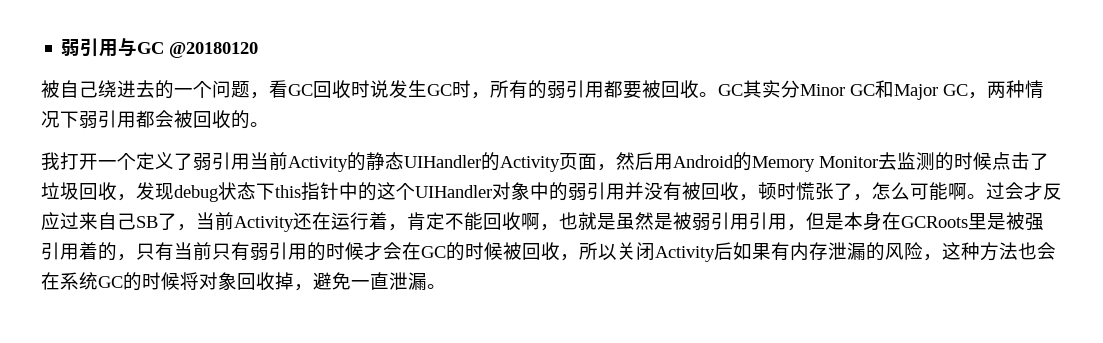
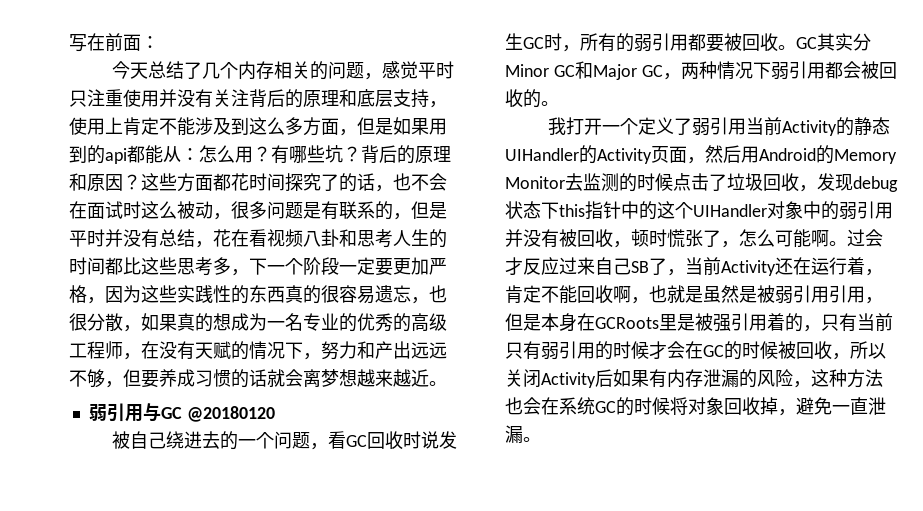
(61, 47) none -> [69,33,159,52] [112,61,455,80] [69,89,447,108] [69,117,447,136] [69,145,451,164] [69,173,447,192] [69,201,447,220] [69,229,447,248] [69,257,447,276] [69,285,447,304] [69,313,447,332] [69,341,447,360] [69,369,447,388] 写在前面： // 今天总结了几个内存相关的问题，感觉平时只注重使用并没有关注背后的原理和底层支持，使用上肯定不能涉及到这么多方面，但是如果用到的api都能从：怎么用？有哪些坑？背后的原理和原因？这些方面都花时间探究了的话，也不会在面试时这么被动，很多问题是有联系的，但是平时并没有总结，花在看视频八卦和思考人生的时间都比这些思考多，下一个阶段一定要更加严格，因为这些实践性的东西真的很容易遗忘，也很分散，如果真的想成为一名专业的优秀的高级工程师，在没有天赋的情况下，努力和产出远远不够，但要养成习惯的话就会离梦想越来越近。 //

